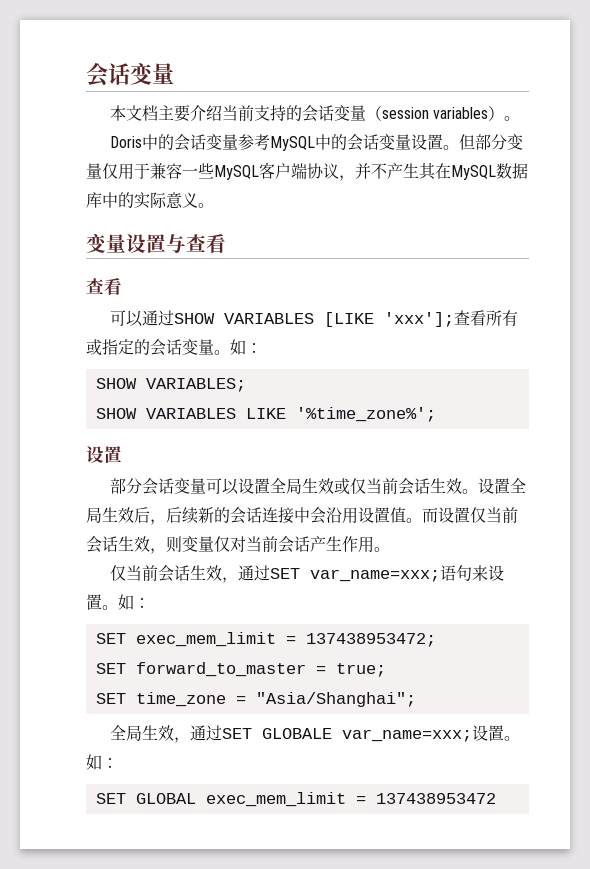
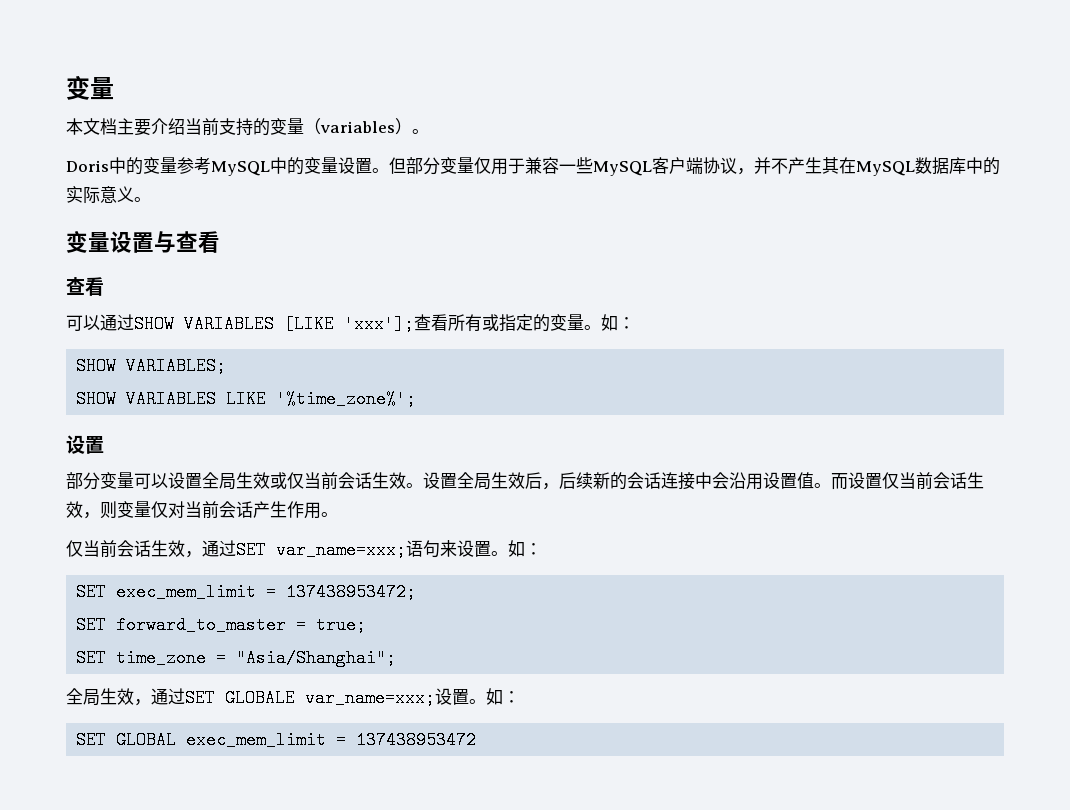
[86,63,130,87] 会话 -> (66, 87) none
[301,105,429,122] 会话变量（session -> [270,118,321,135] 变量（
[173,134,206,151] 会话 -> (143, 166) none
[346,134,379,151] 会话 -> (304, 166) none
[150,339,182,356] 会话 -> (550, 323) none
[141,478,174,495] 会话 -> (100, 481) none

